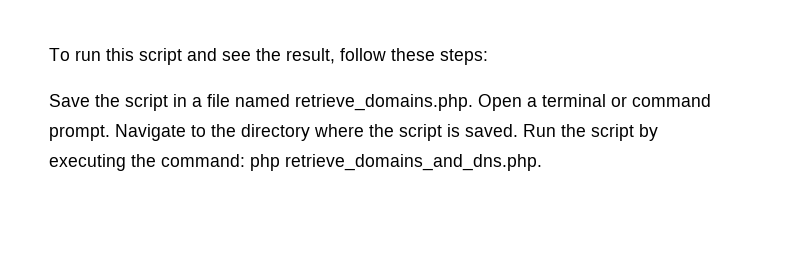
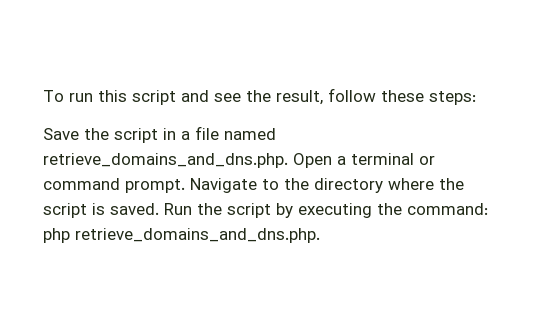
[295,94,473,111] retrieve_domains.php. -> [43,153,288,168] retrieve_domains_and_dns.php.

